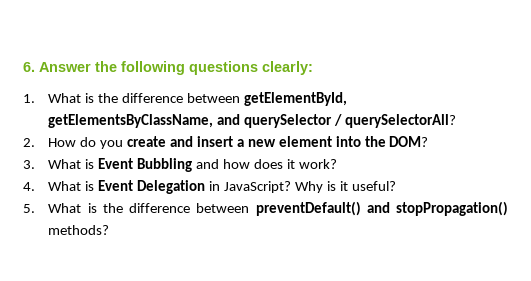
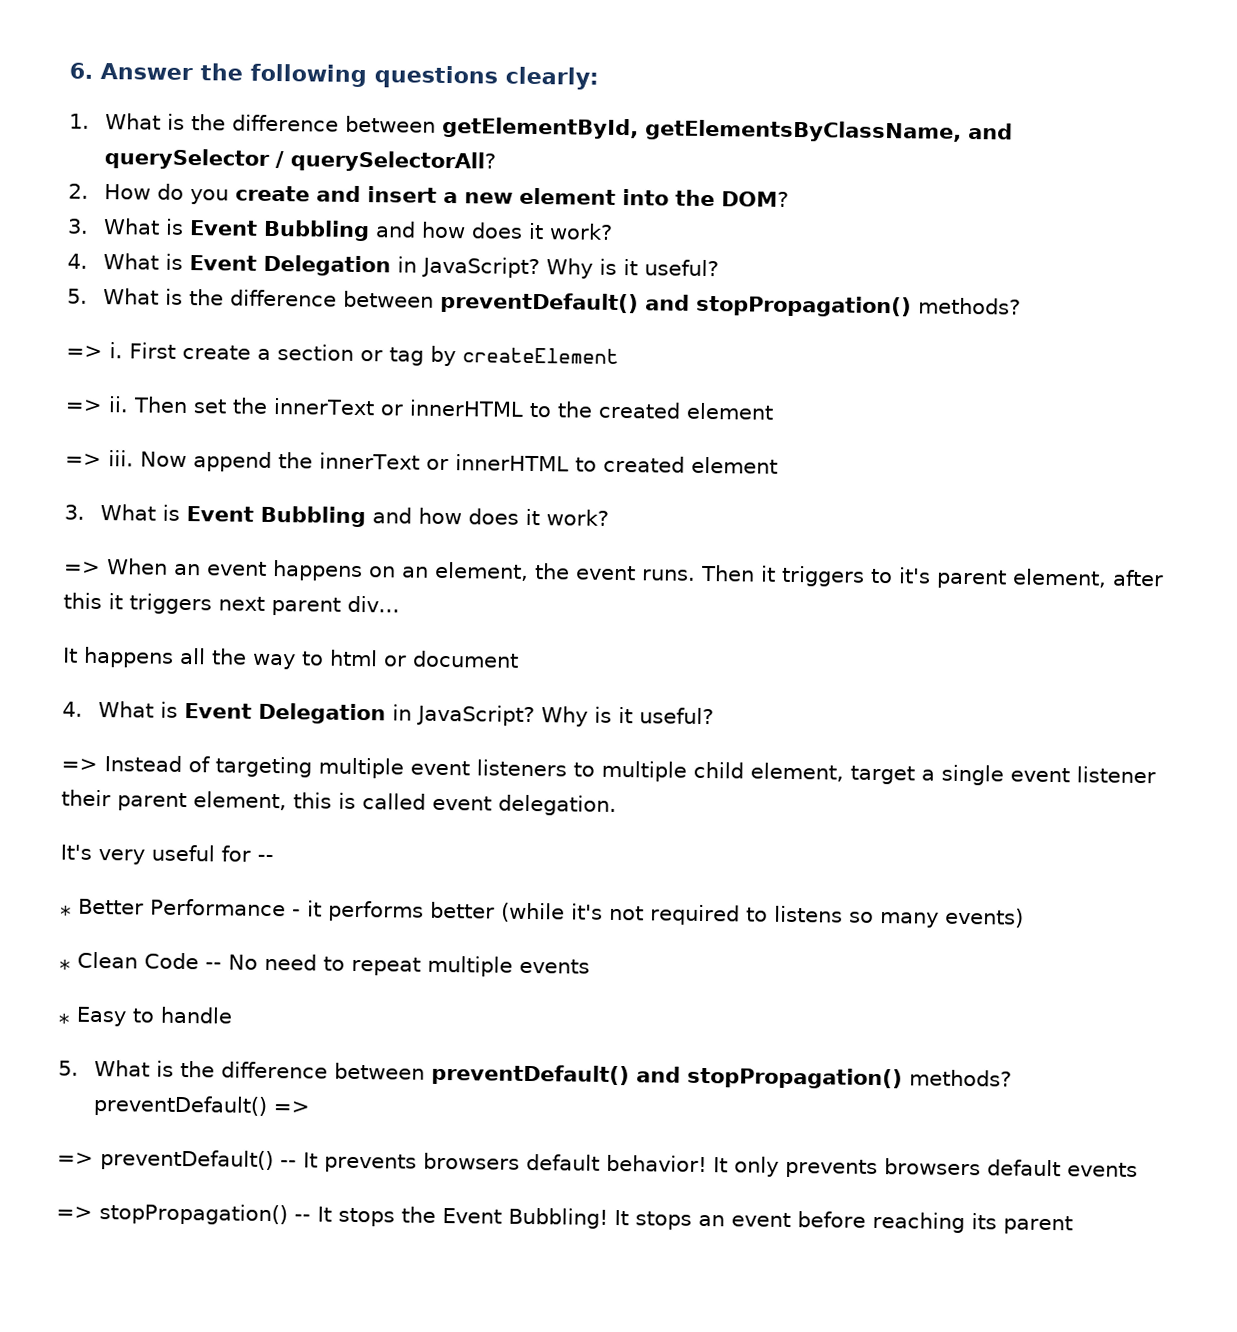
(110, 230) none -> [66,342,619,367] [65,396,774,420] [65,450,778,474] [64,504,609,528] [64,558,1164,589] [63,592,400,616] [63,646,519,670] [62,701,714,727] [61,755,1156,786] [61,789,617,816] [60,844,274,865] [60,898,1024,928] [59,951,590,977] [58,1006,233,1027] [58,1059,1012,1090] [92,1094,310,1117] [57,1149,1138,1179] [56,1203,1073,1235] // => i. First create a section or tag by createElement // => ii. Then set the innerText or innerHTML to the created element // => iii. Now append the innerText or innerHTML to created element // 3. What is Event Bubbling and how does it work? // => When an event happens on an element, the event runs. Then it triggers to it's parent element, after this it triggers next parent div... // It happens all the way to html or document // 4. What is Event Delegation in JavaScript? Why is it useful? // => Instead of targeting multiple event listeners to multiple child element, target a single event listener their parent element, this is called event delegation. // It's very useful for -- // ⁎ Better Performance - it performs better (while it's not required to listens so many events) // ⁎ Clean Code -- No need to repeat multiple events // ⁎ Easy to handle // 5. What is the difference between preventDefault() and stopPropagation() methods? preventDefault() => // => preventDefault() -- It prevents browsers default behavior! It only prevents browsers default events // => stopPropagation() -- It stops the Event Bubbling! It stops an event before reaching its parent

